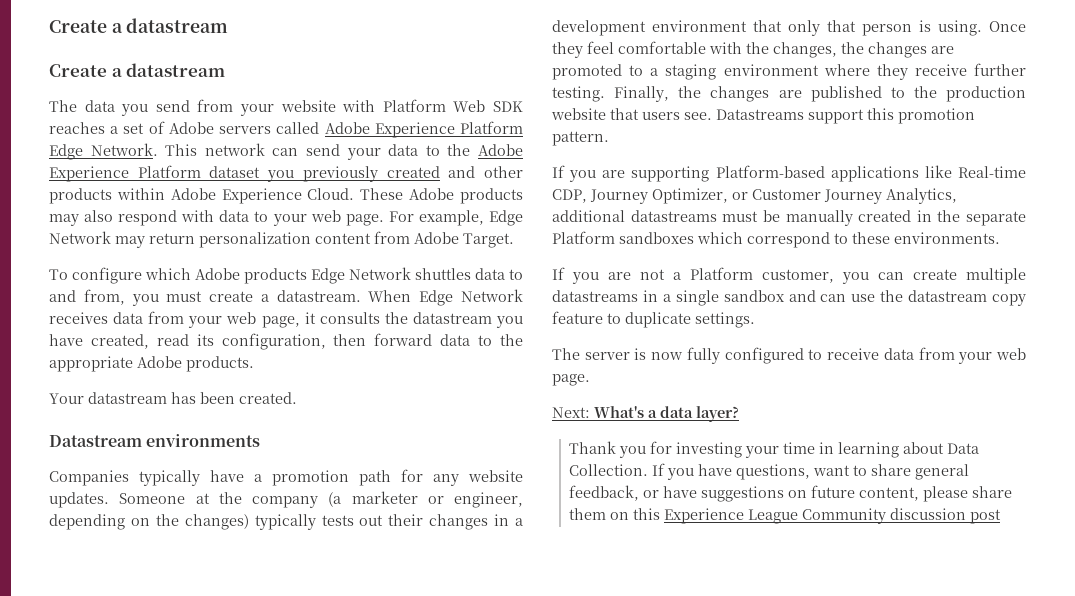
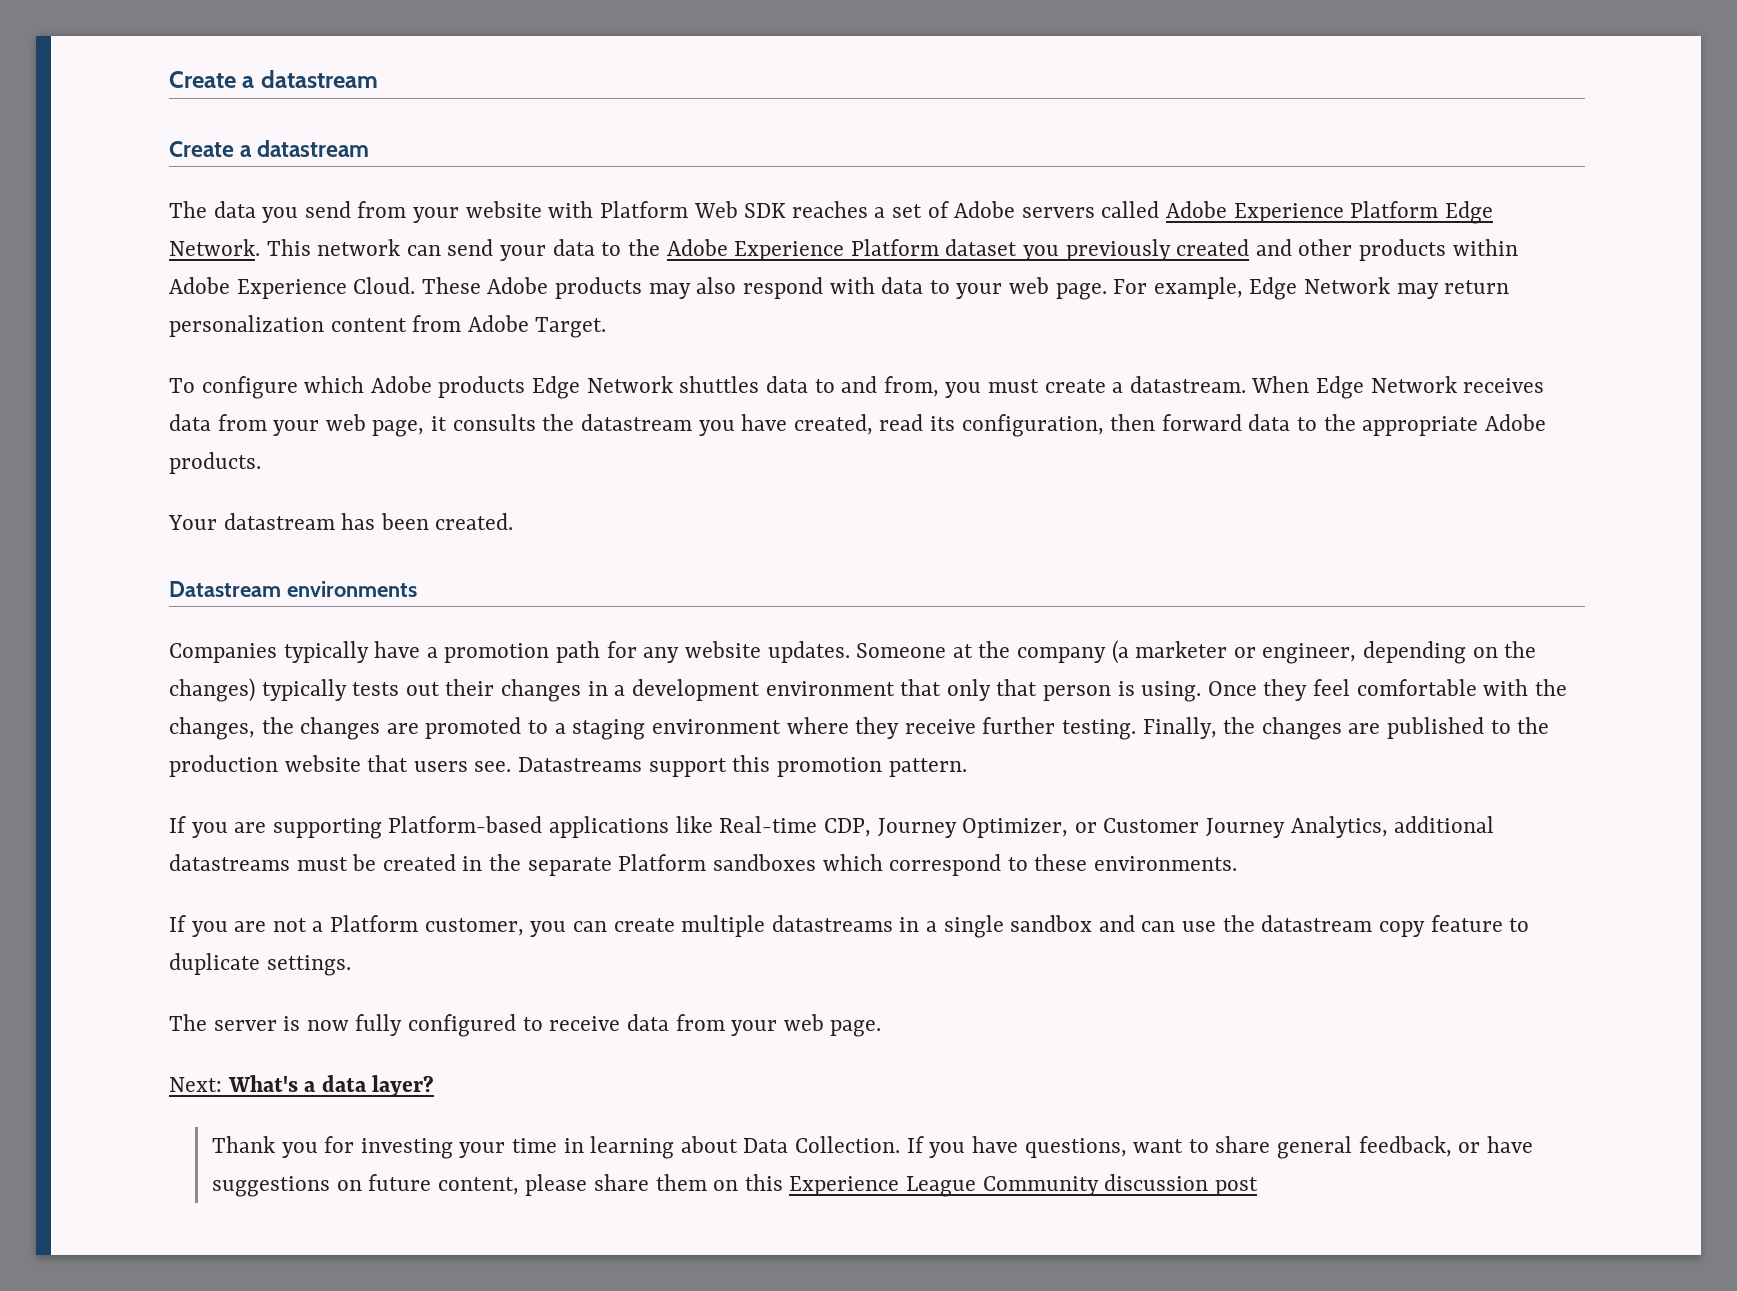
[785,210,853,226] manually -> (377, 862) none

